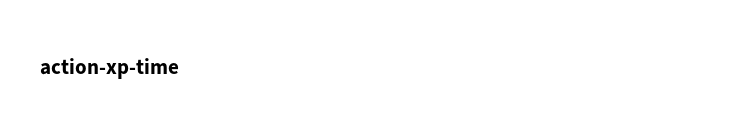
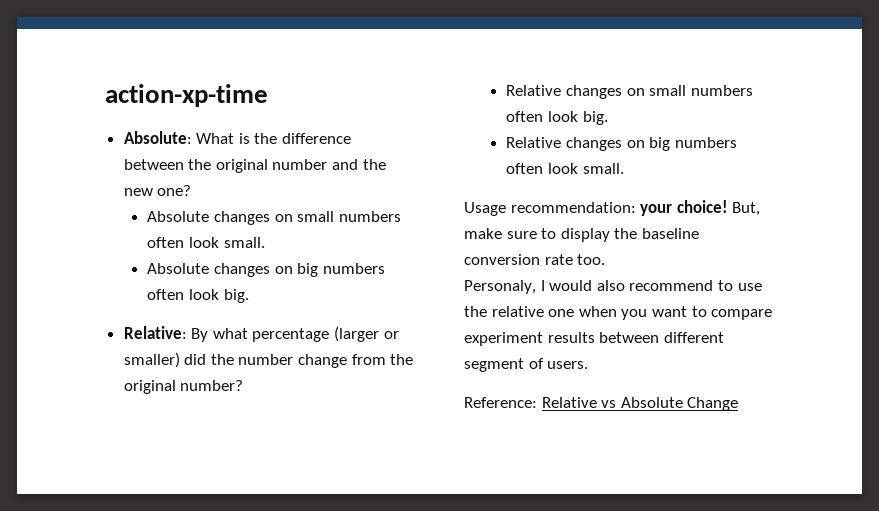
(179, 68) none -> [123,131,352,144] [123,159,386,173] [123,185,192,196] [147,211,401,225] [147,237,265,248] [147,263,385,277] [147,289,249,303] [123,326,399,342] [123,352,414,368] [123,380,244,394] [506,85,753,99] [506,111,608,125] [506,137,737,151] [506,163,624,174] [464,200,761,216] [464,228,699,242] [464,254,606,265] [464,280,762,294] [464,306,773,320] [464,332,724,346] [464,358,589,372] [464,397,739,411] // Absolute: What is the difference between the original number and the new one? // Absolute changes on small numbers often look small. // Absolute changes on big numbers often look big. // Relative: By what percentage (larger or smaller) did the number change from the original number? // Relative changes on small numbers often look big. // Relative changes on big numbers often look small. // Usage recommendation: your choice! But, make sure to display the baseline conversion rate too. // Personaly, I would also recommend to use the relative one when you want to compare experiment results between different segment of users. // Reference: Relative vs Absolute Change

